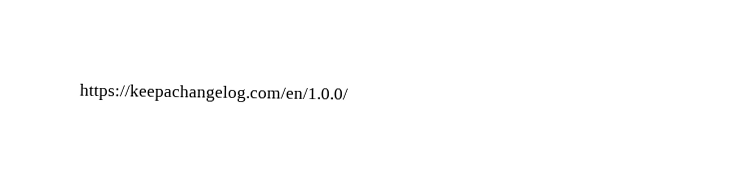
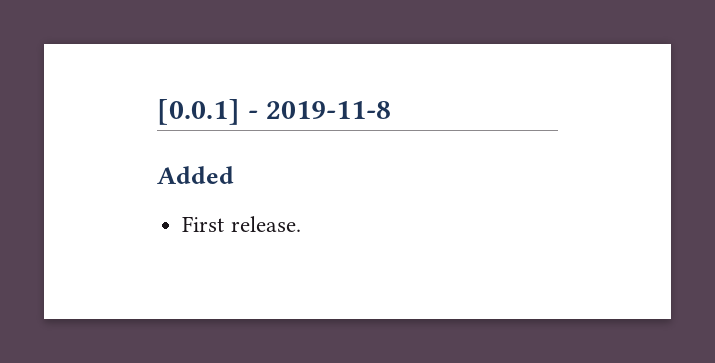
[79,83,348,104] https://keepachangelog.com/en/1.0.0/ -> [157,99,391,125] [157,166,234,184] [182,216,301,232] [0.0.1] - 2019-11-8 // Added // First release.

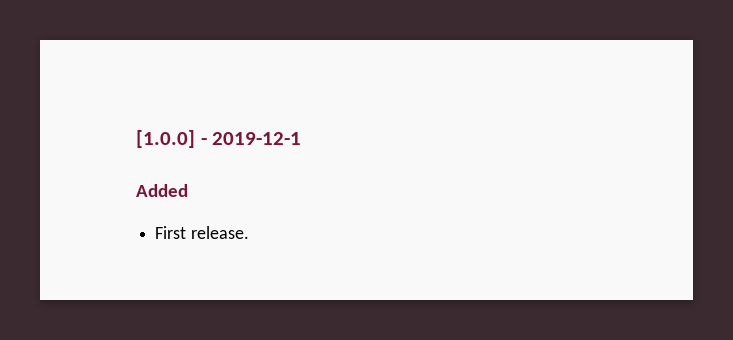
[157,99,391,125] [0.0.1] - 2019-11-8 -> [136,130,302,148] [1.0.0] - 2019-12-1

